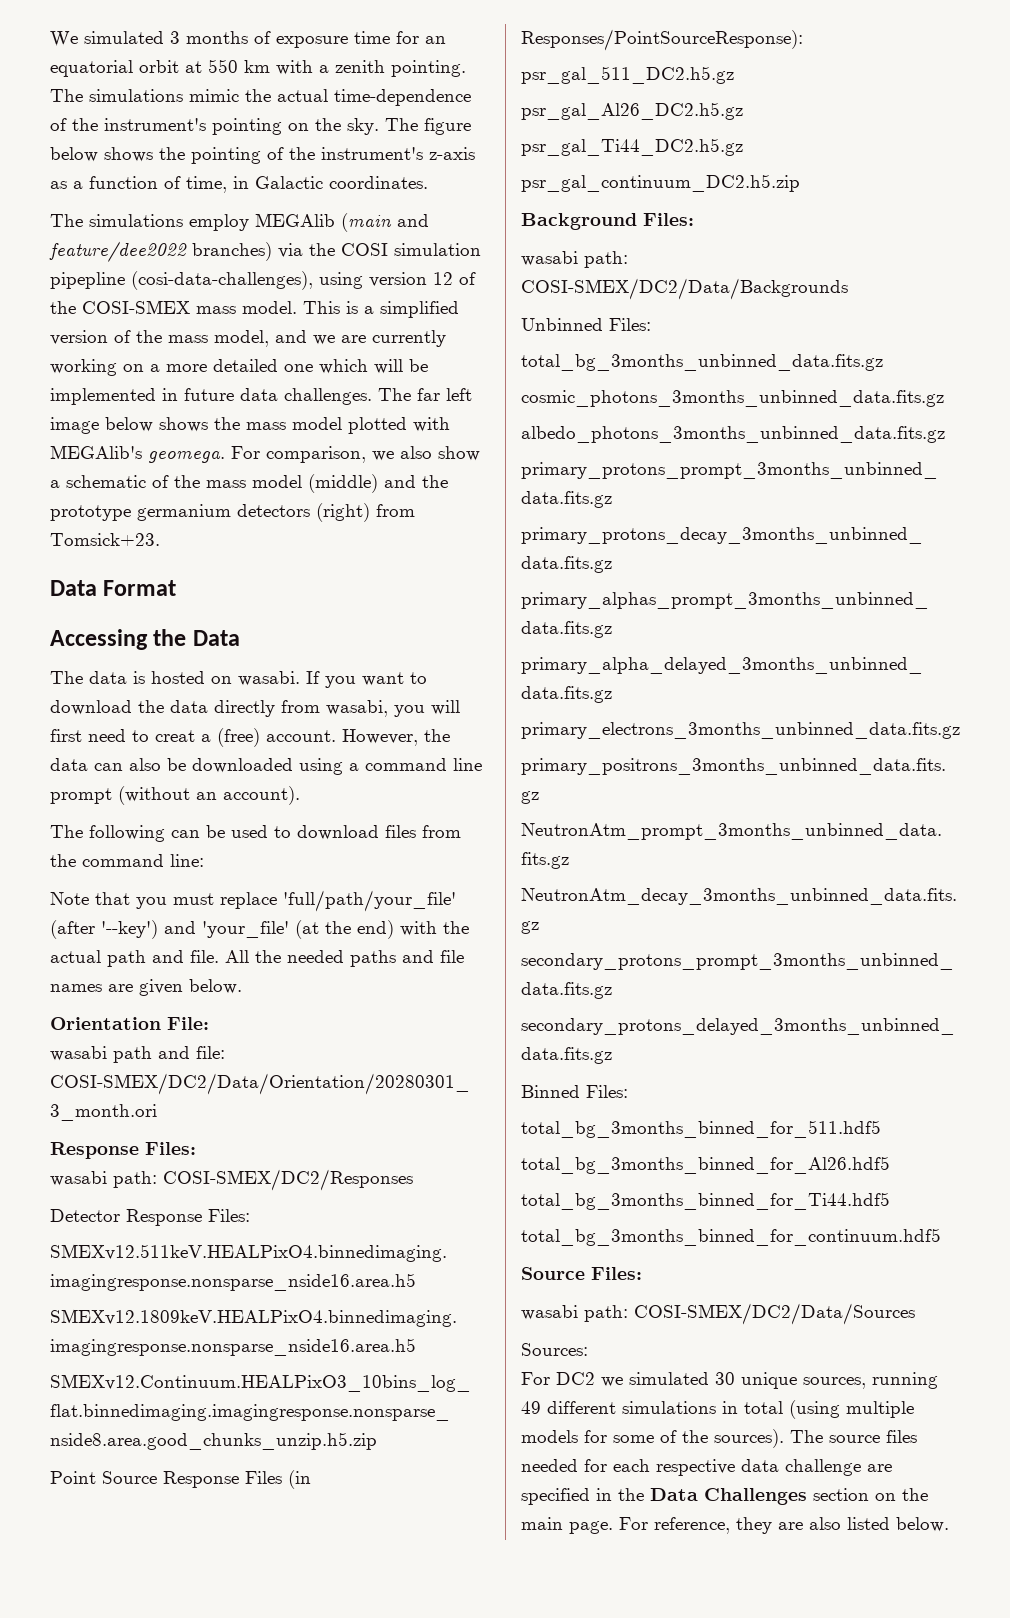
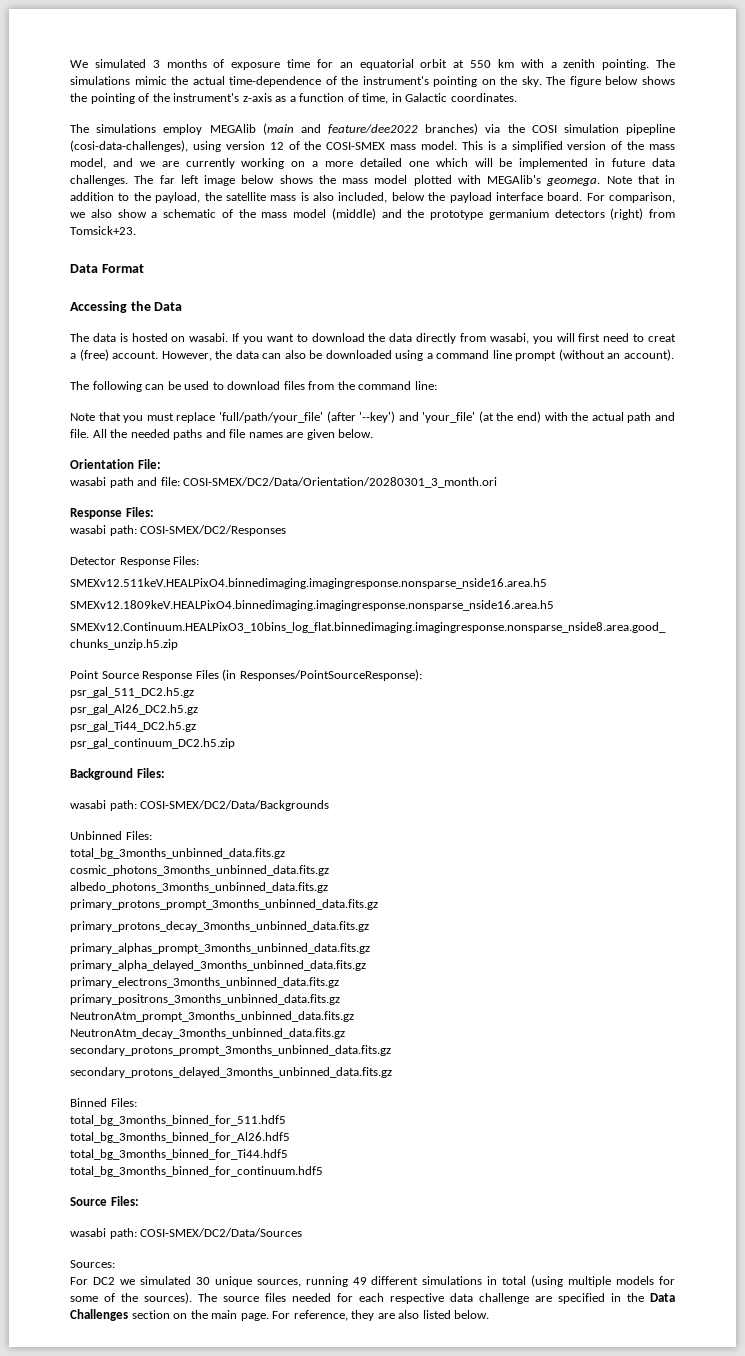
(225, 457) none -> [606,175,675,184] [70,192,583,203] Note that in addition to the payload, the satellite mass is also included, below the payload interface board.

